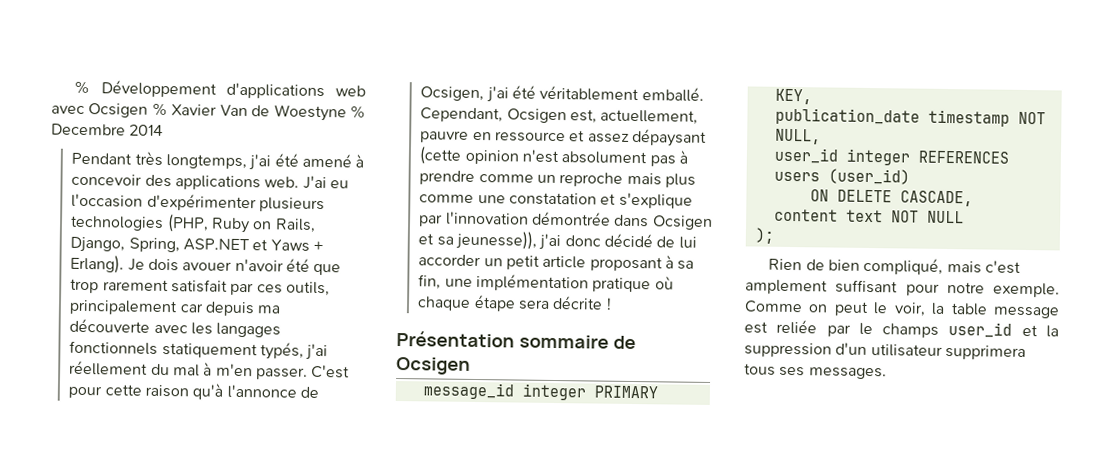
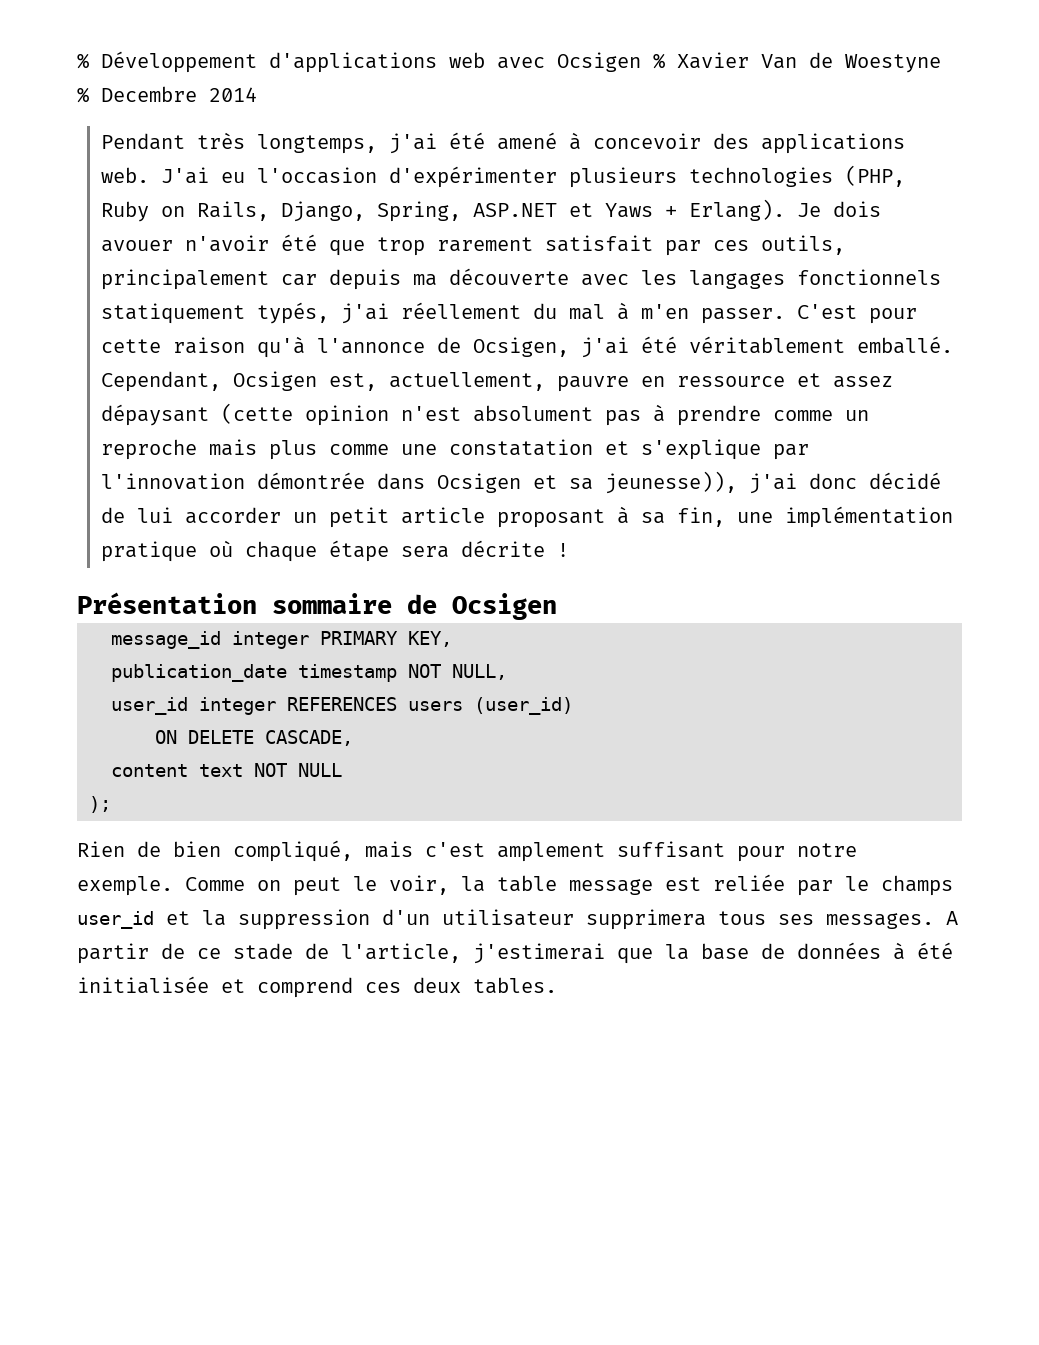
(887, 373) none -> [946,911,958,925] [77,942,953,964] [77,976,557,998] A partir de ce stade de l'article, j'estimerai que la base de données à été initialisée et comprend ces deux tables.

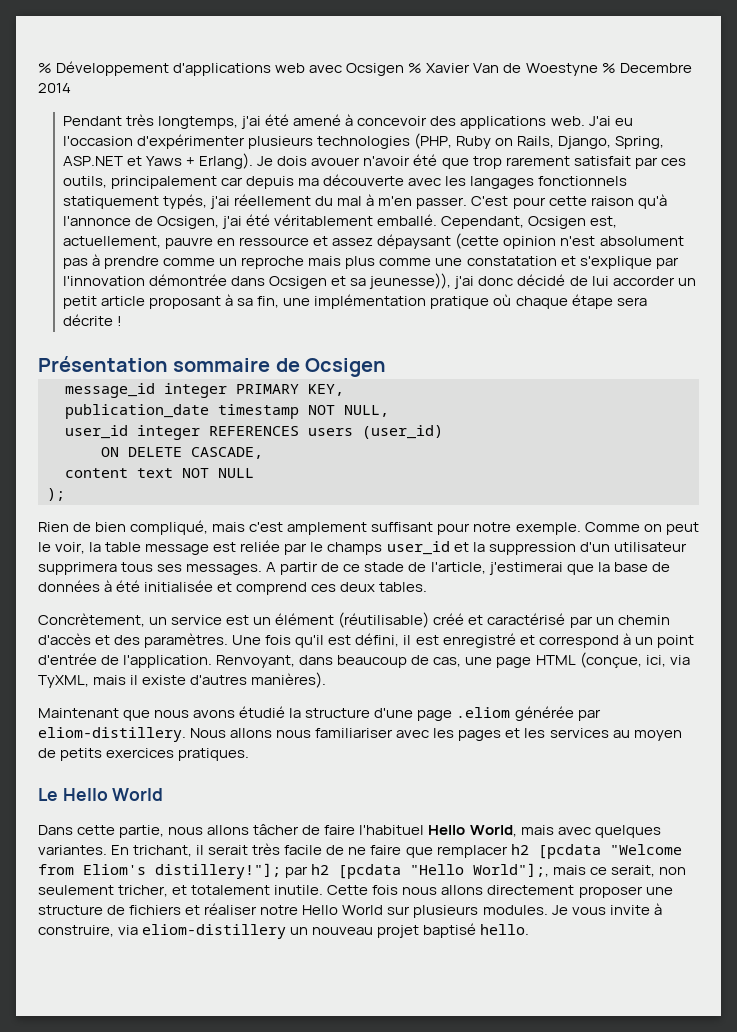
(557, 985) none -> [38,612,670,628] [38,633,694,648] [38,652,690,668] [38,672,327,688] [38,706,601,721] [38,727,682,742] [38,748,250,761] [38,788,164,801] [38,824,661,838] [38,843,682,859] [38,863,687,879] [38,885,673,898] [38,903,662,918] [38,923,530,939] // Concrètement, un service est un élément (réutilisable) créé et caractérisé par un chemin d'accès et des paramètres. Une fois qu'il est défini, il est enregistré et correspond à un point d'entrée de l'application. Renvoyant, dans beaucoup de cas, une page HTML (conçue, ici, via TyXML, mais il existe d'autres manières). // Maintenant que nous avons étudié la structure d'une page .eliom générée par eliom-distillery. Nous allons nous familiariser avec les pages et les services au moyen de petits exercices pratiques. // Le Hello World // Dans cette partie, nous allons tâcher de faire l'habituel Hello World, mais avec quelques variantes. En trichant, il serait très facile de ne faire que remplacer h2 [pcdata "Welcome from Eliom's distillery!"]; par h2 [pcdata "Hello World"];, mais ce serait, non seulement tricher, et totalement inutile. Cette fois nous allons directement proposer une structure de fichiers et réaliser notre Hello World sur plusieurs modules. Je vous invite à construire, via eliom-distillery un nouveau projet baptisé hello.

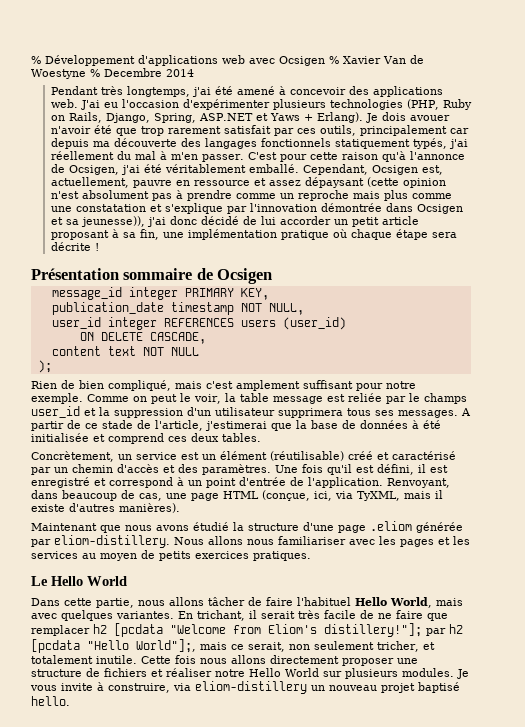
[408,176,467,186] avec les -> [180,138,201,147] des

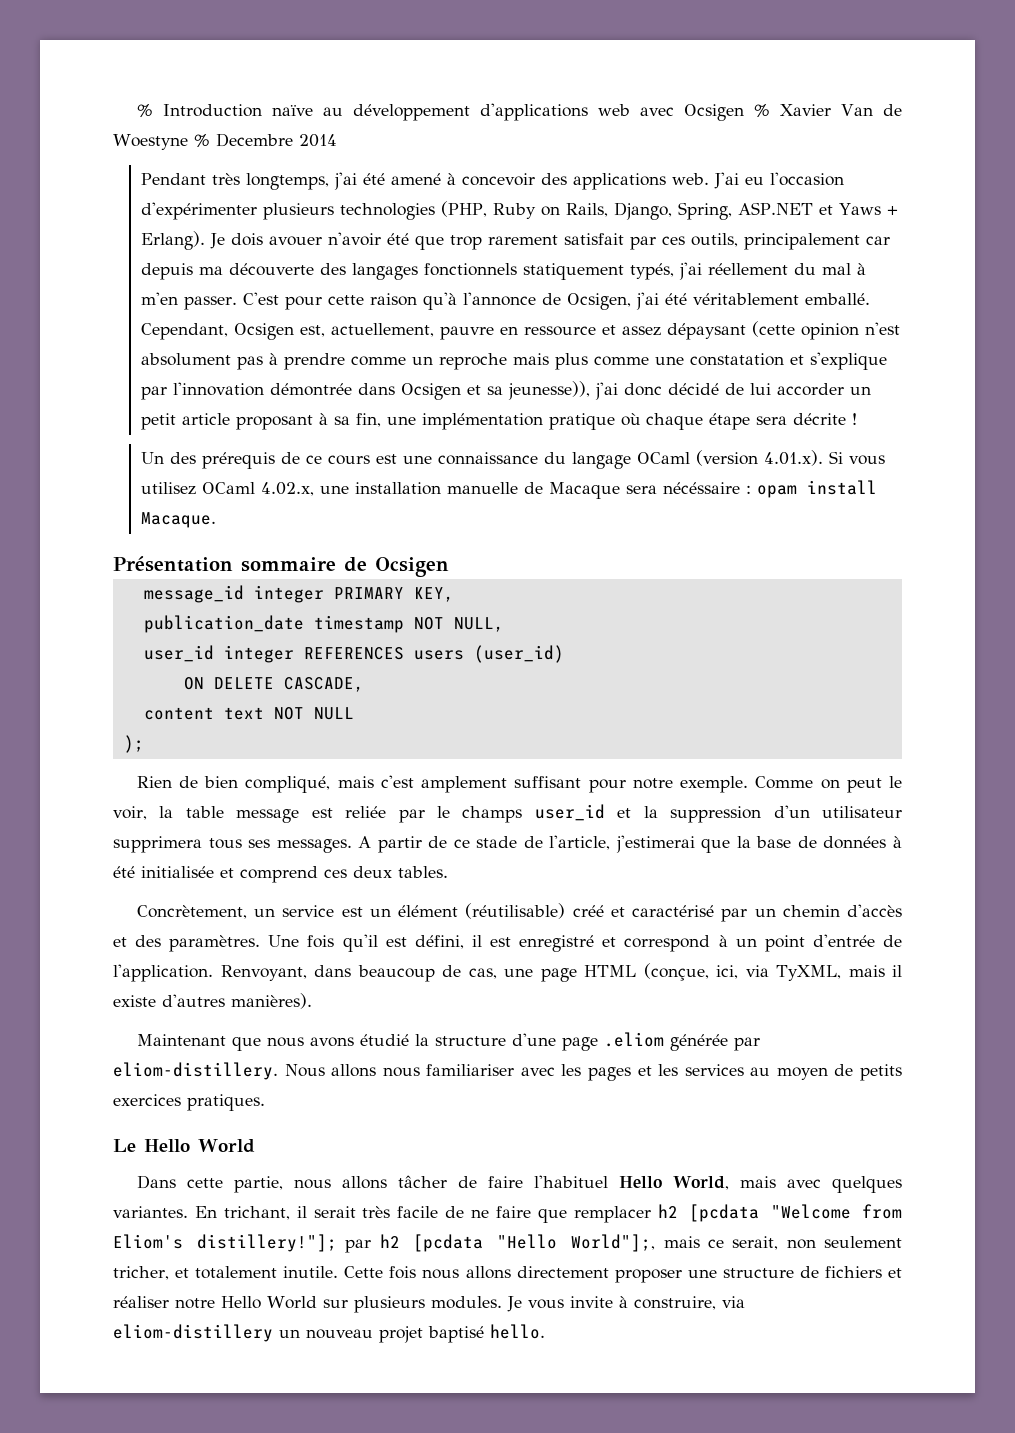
[31,55,135,66] % Développement -> [136,104,470,121] % Introduction naïve au développement
(99, 247) none -> [140,450,885,469] [140,480,877,499] [140,512,216,528] // Un des prérequis de ce cours est une connaissance du langage OCaml (version 4.01.x). Si vous utilisez OCaml 4.02.x, une installation manuelle de Macaque sera nécéssaire : opam install Macaque.

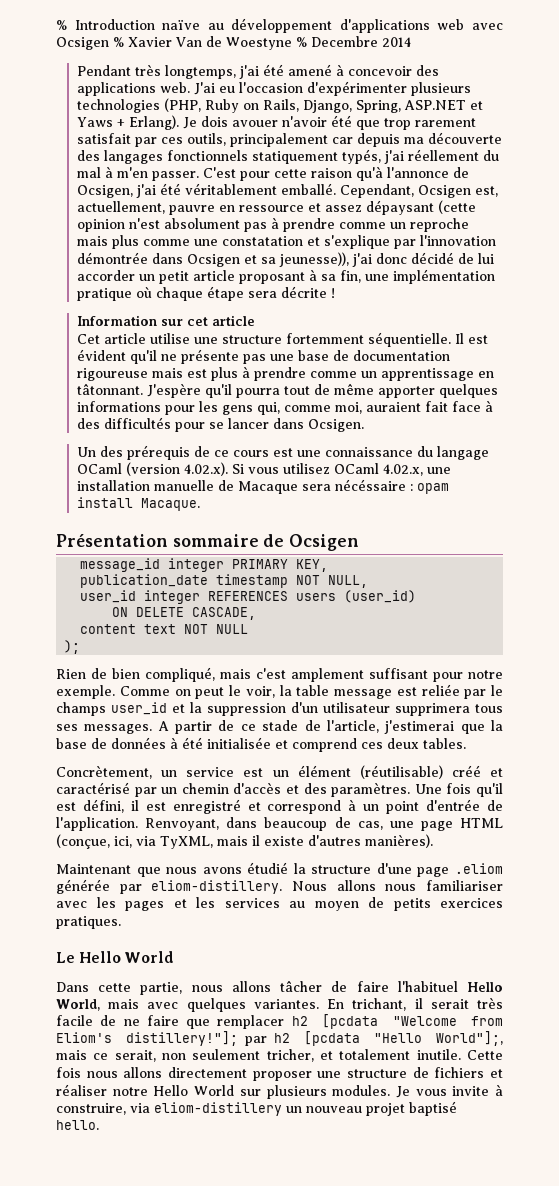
(857, 419) none -> [77,315,256,326] [77,332,489,347] [77,349,451,364] [77,366,495,381] [77,383,499,398] [77,400,494,415] [77,417,365,432] // Information sur cet article // Cet article utilise une structure fortemment séquentielle. Il est évident qu'il ne présente pas une base de documentation rigoureuse mais est plus à prendre comme un apprentissage en tâtonnant. J'espère qu'il pourra tout de même apporter quelques informations pour les gens qui, comme moi, auraient fait face à des difficultés pour se lancer dans Ocsigen.
[763,450,823,466] 4.01.x). -> [184,462,229,476] 4.02.x).

